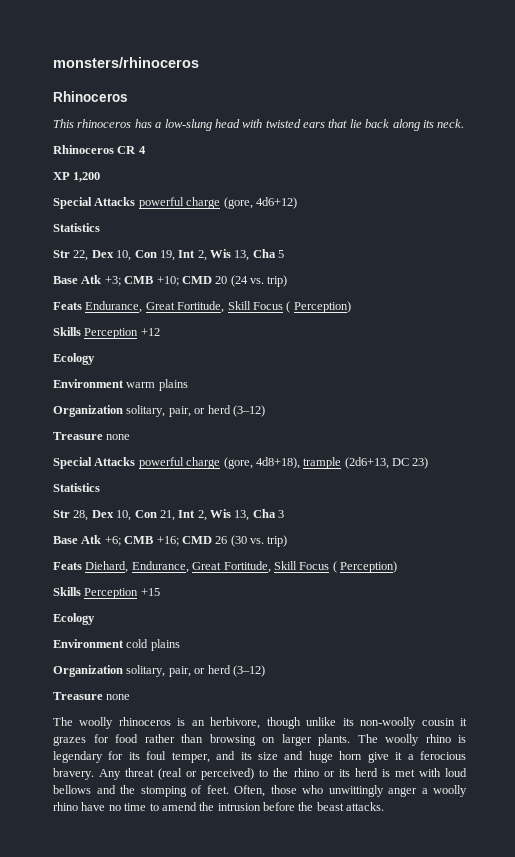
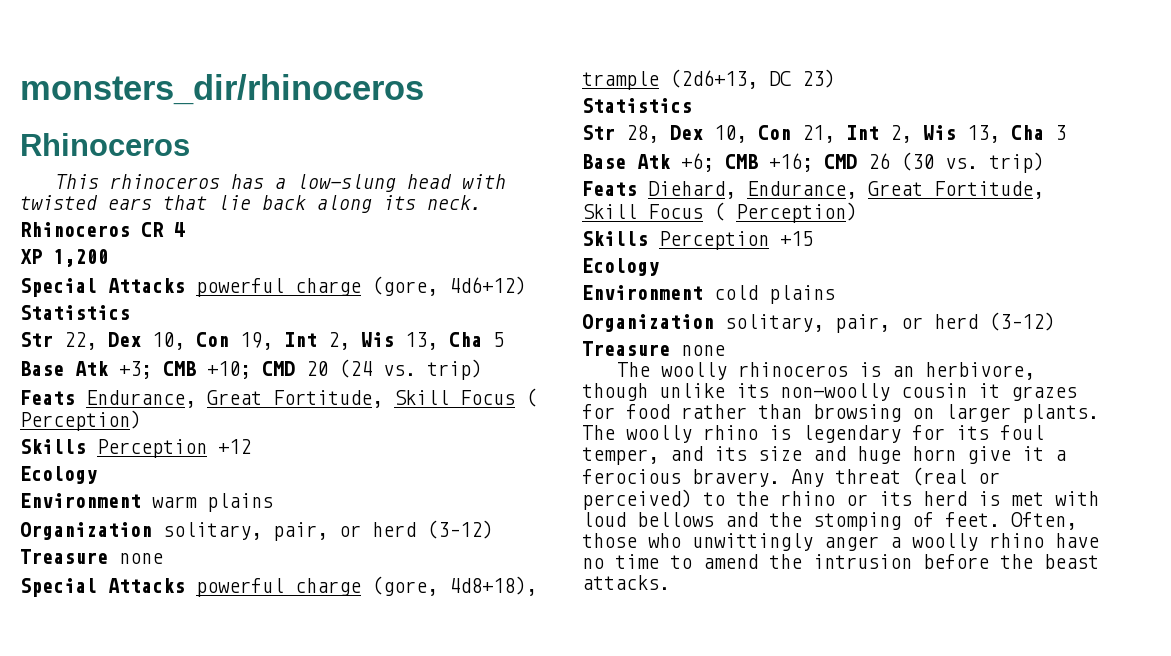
[53,57,199,68] monsters/rhinoceros -> [20,74,424,105] monsters_dir/rhinoceros

